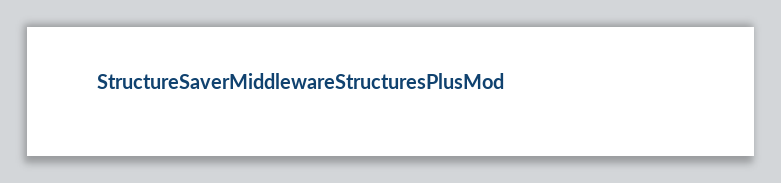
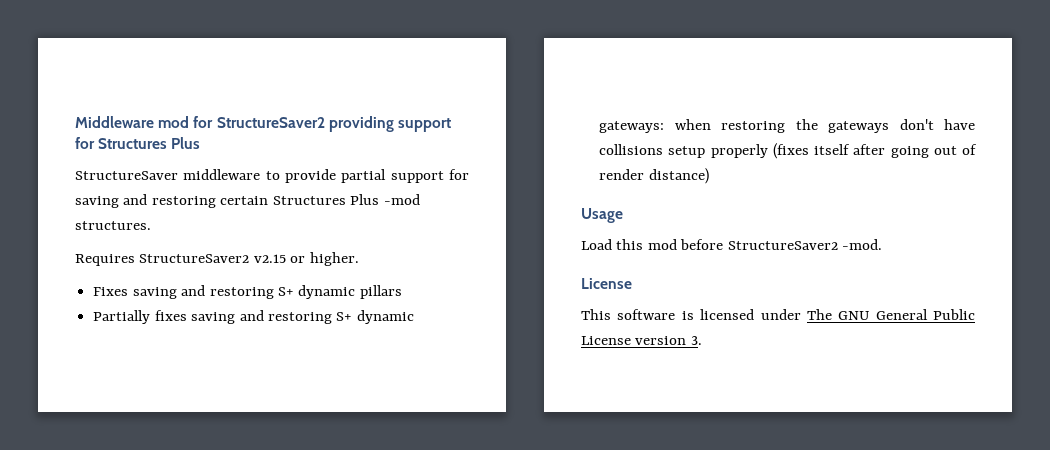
[97,73,504,89] StructureSaverMiddlewareStructuresPlusMod -> [75,116,451,132] [75,137,201,149] [75,169,469,183] [75,194,420,208] [75,221,151,230] [75,252,359,266] [93,285,402,299] [93,310,414,324] [599,119,975,133] [599,143,977,159] [599,168,709,184] [581,208,623,223] [581,239,883,250] [581,278,632,289] [581,309,975,320] [581,336,702,345] Middleware mod for StructureSaver2 providing support for Structures Plus // StructureSaver middleware to provide partial support for saving and restoring certain Structures Plus -mod structures. // Requires StructureSaver2 v2.15 or higher. // Fixes saving and restoring S+ dynamic pillars // Partially fixes saving and restoring S+ dynamic gateways: when restoring the gateways don't have collisions setup properly (fixes itself after going out of render distance) // Usage // Load this mod before StructureSaver2 -mod. // License // This software is licensed under The GNU General Public License version 3.

